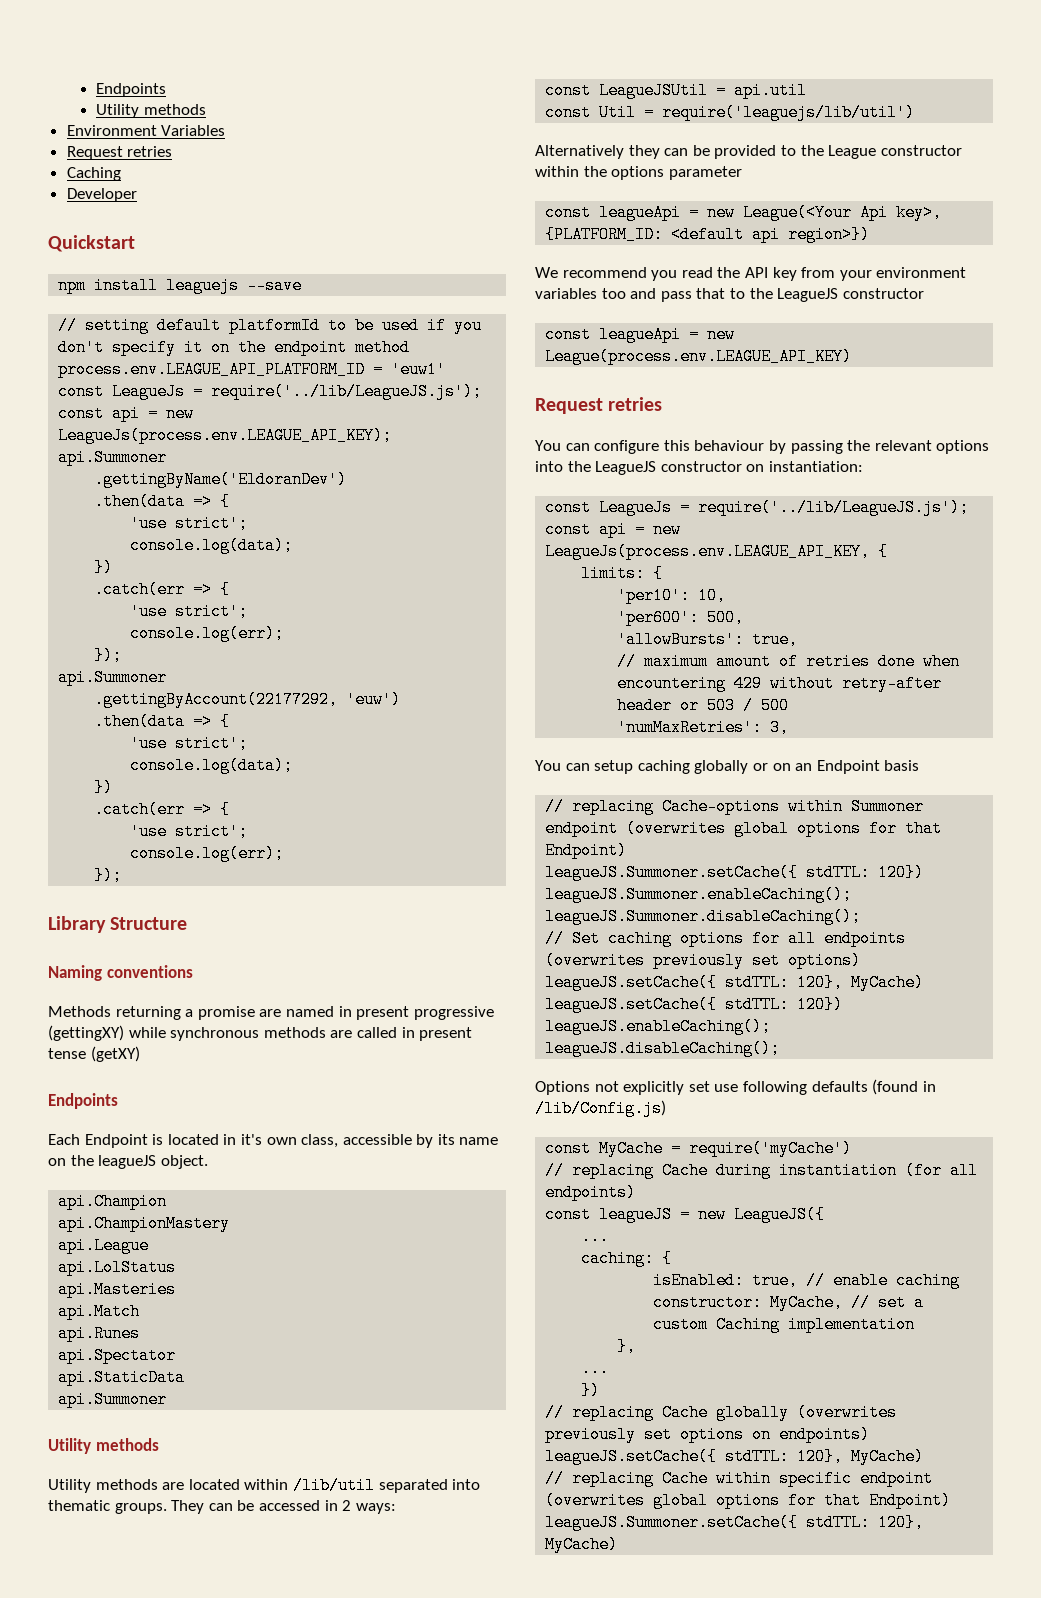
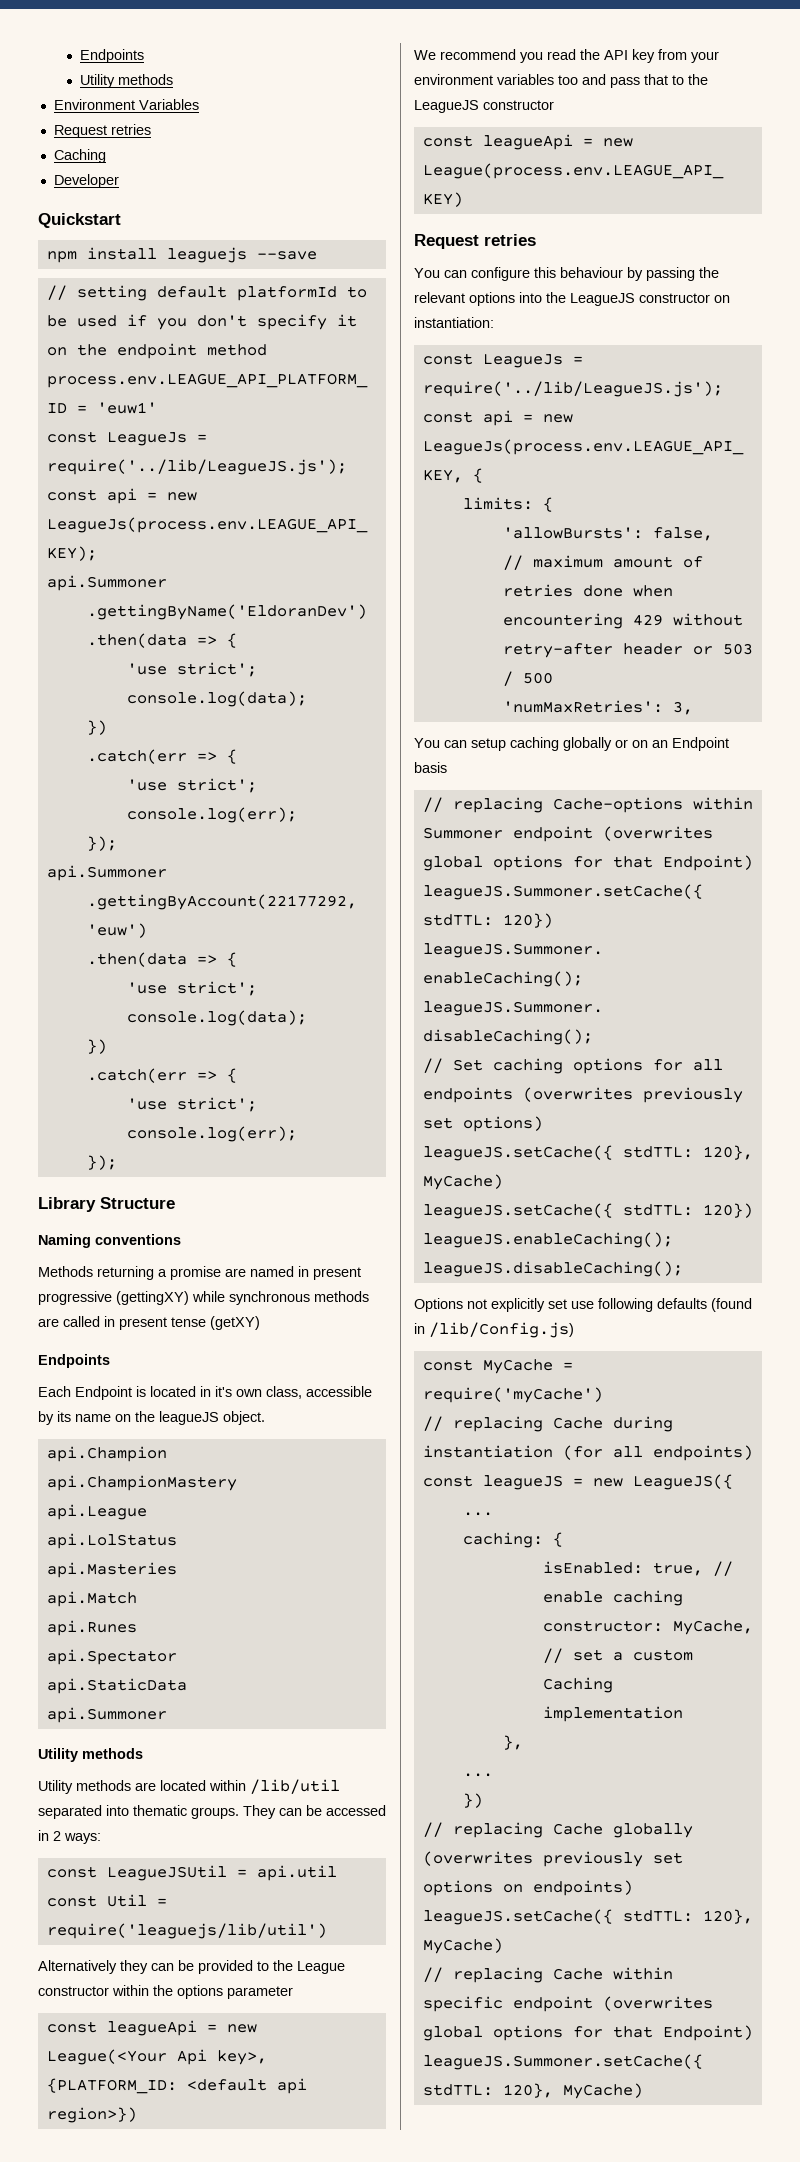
[617,587,727,604] [617,609,745,626] // 'per10': 10, // 'per600': 500, -> (553, 504) none
[752,631,799,648] true, -> [652,527,713,541] false,

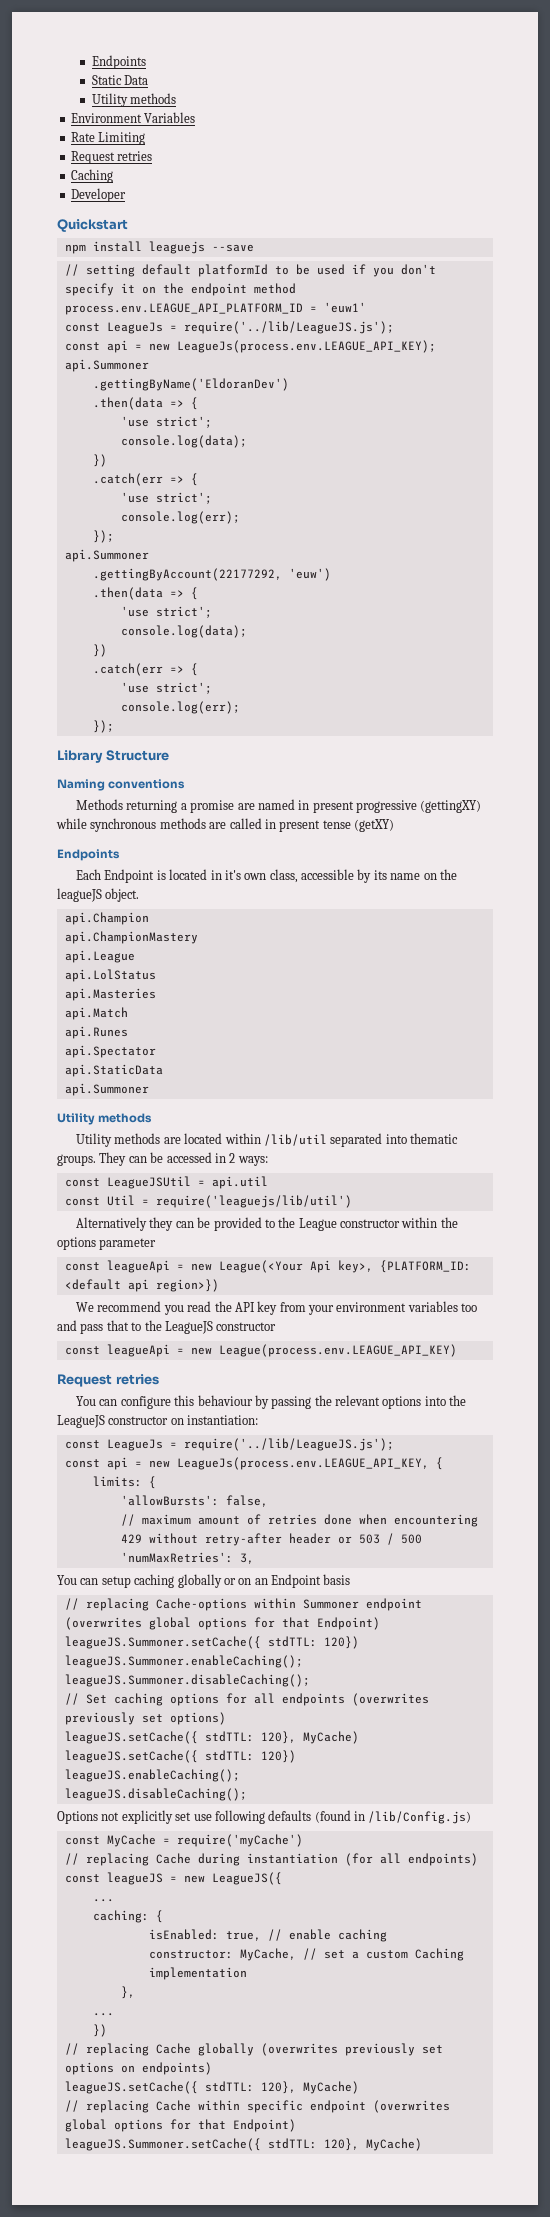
[79,49,144,63] Endpoints -> [91,55,146,69] [91,75,148,85] Endpoints // Static Data
(199, 104) none -> [70,132,146,145] // Rate Limiting

